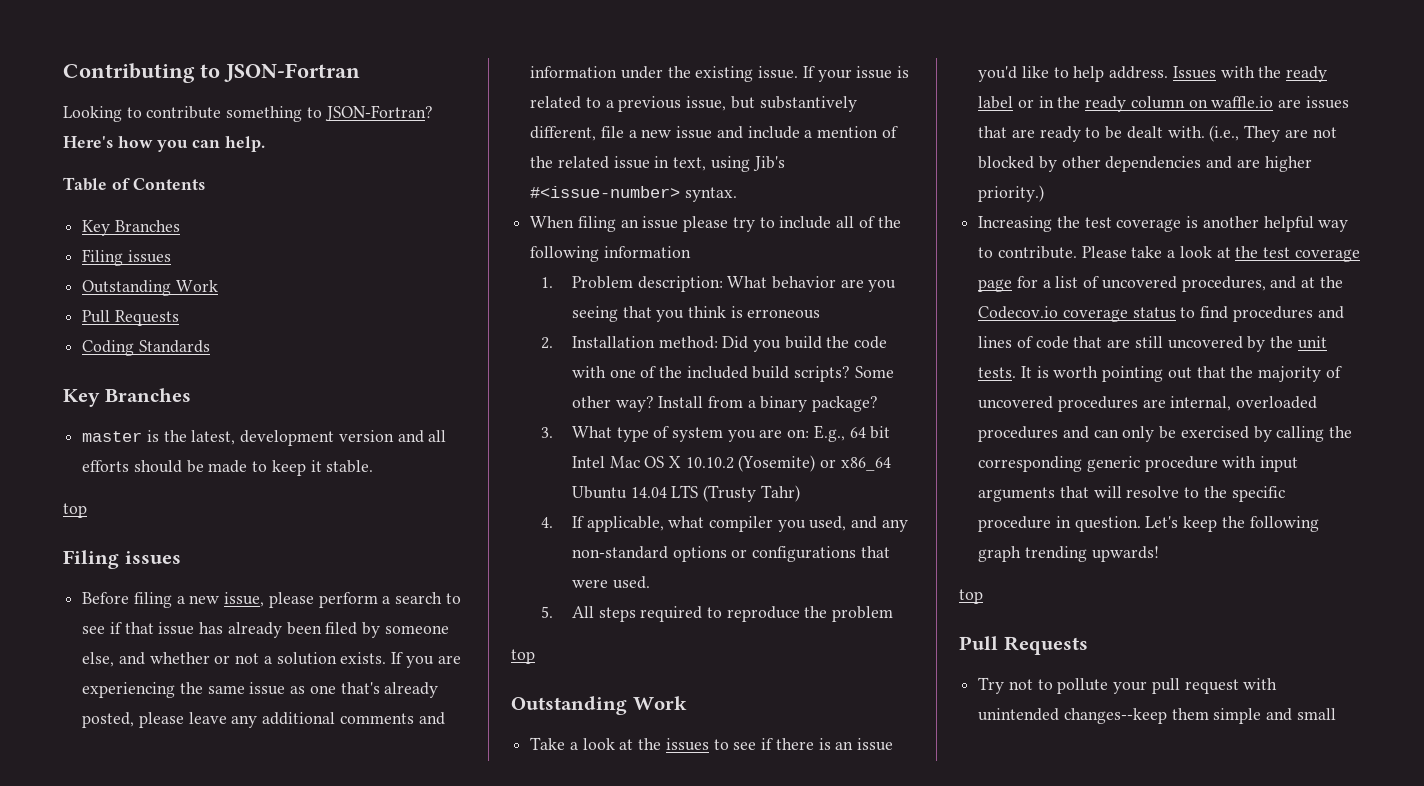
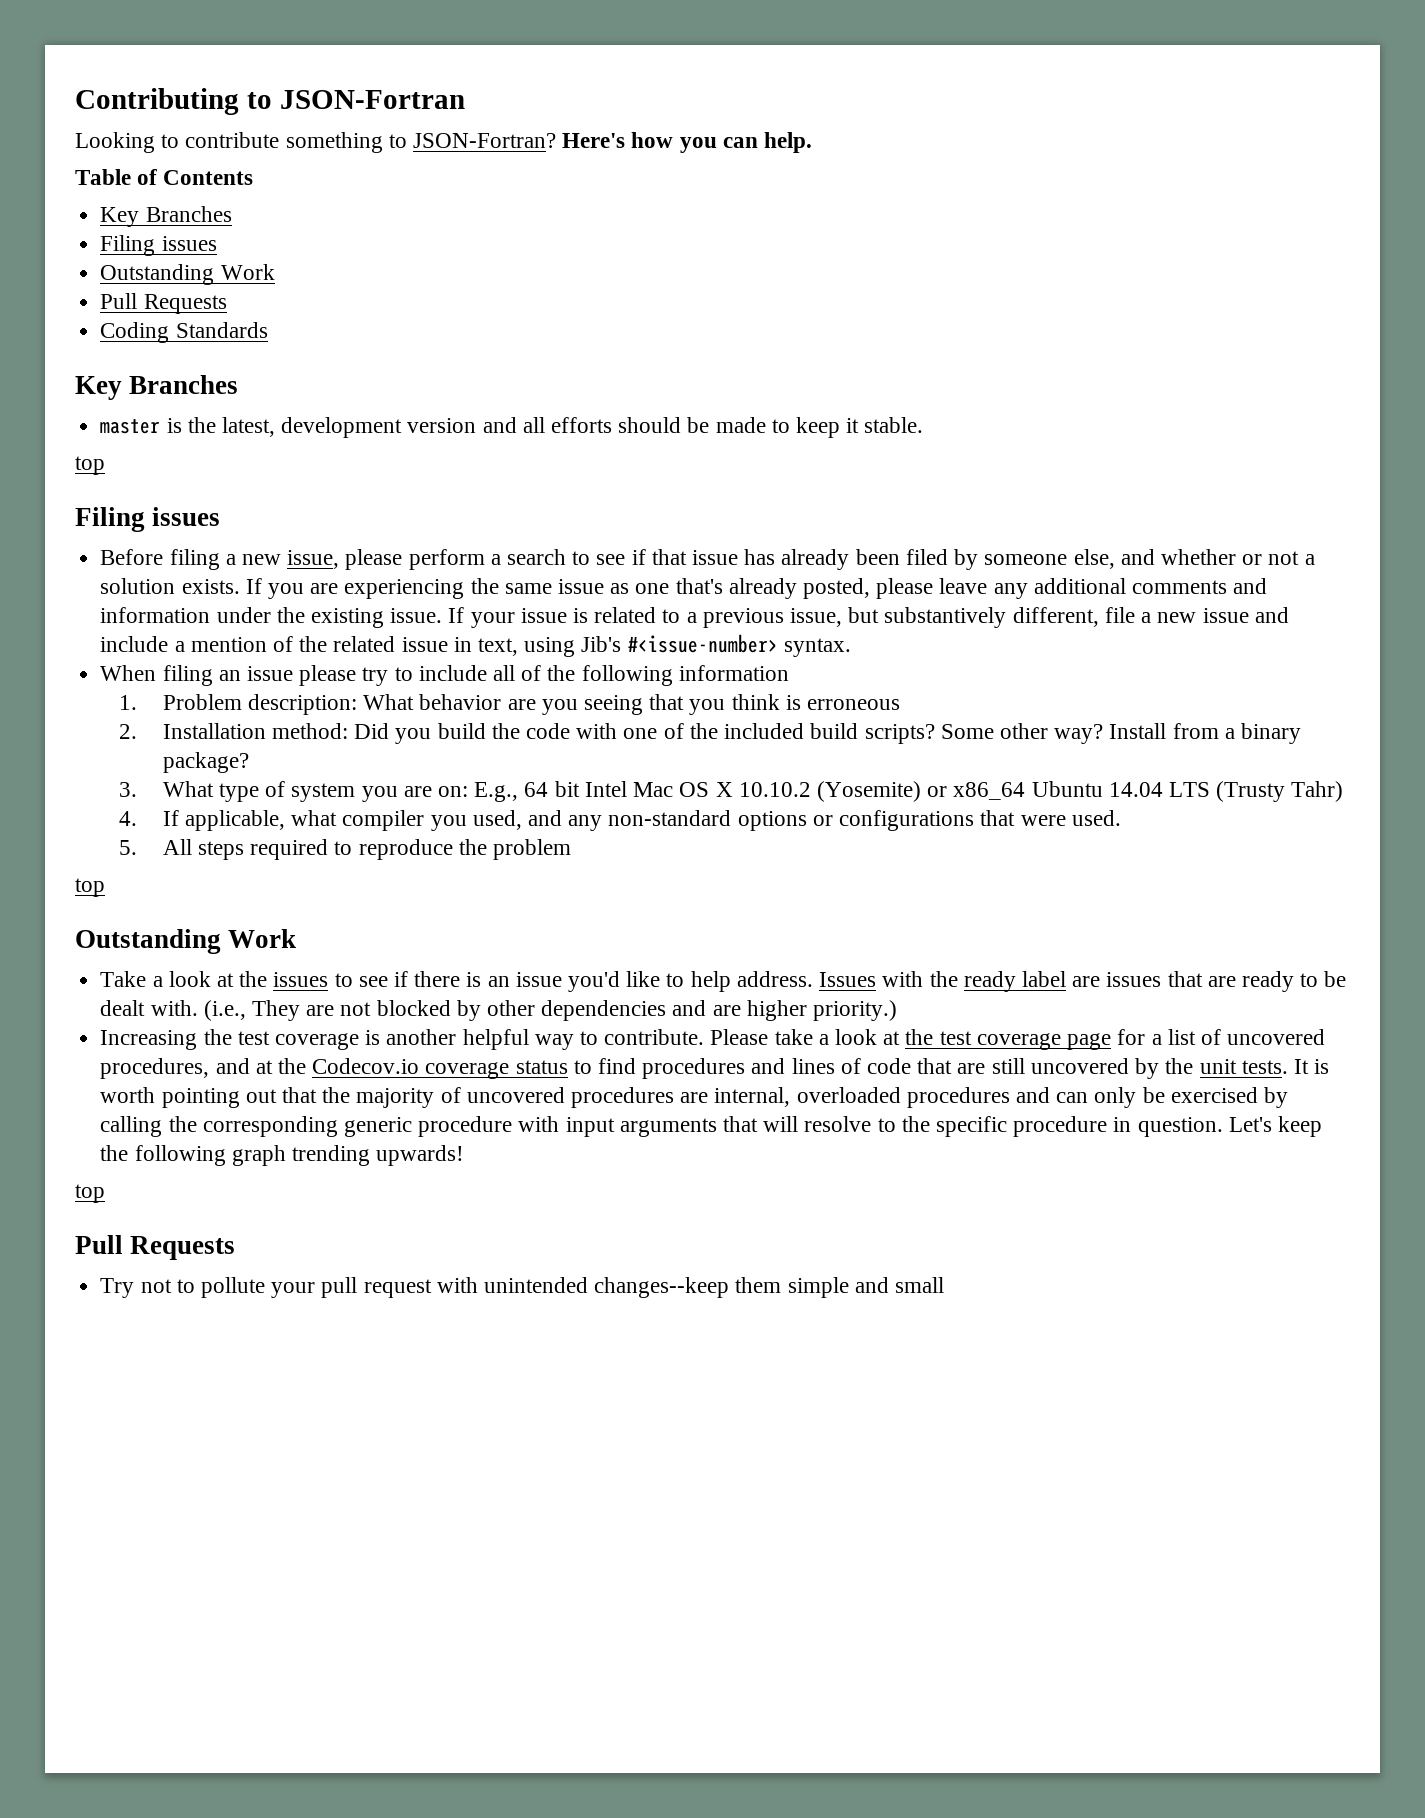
[1017,96,1274,112] or in the ready column on waffle.io -> (1066, 979) none

